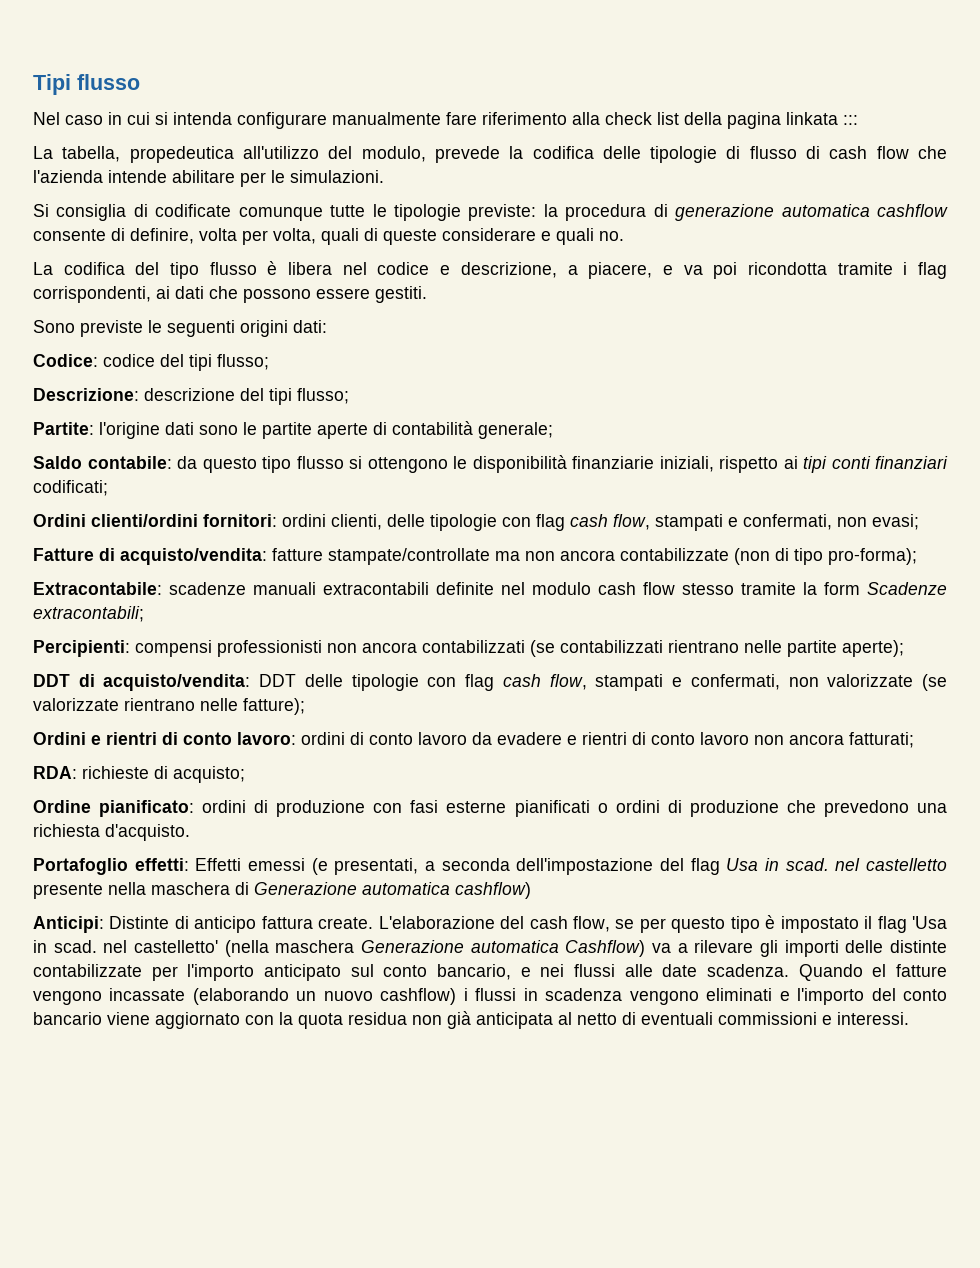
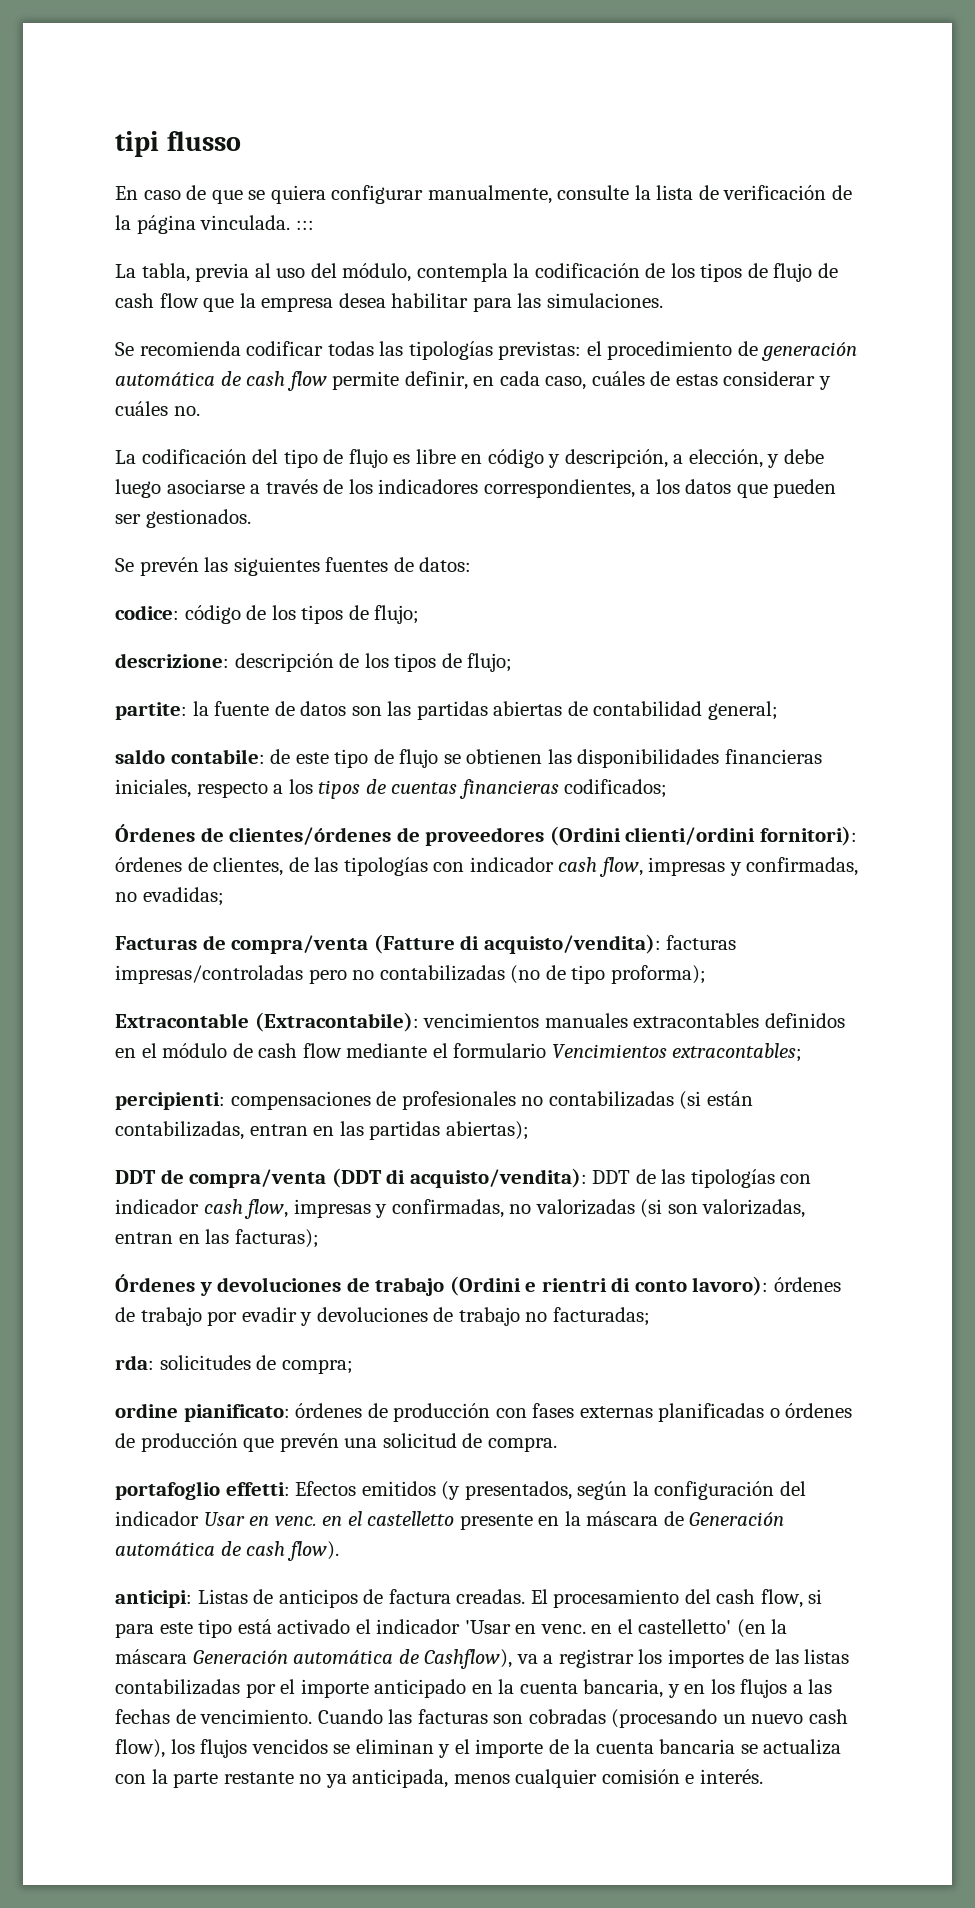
[33,74,71,95] Tipi -> [115,131,159,157] tipi
[33,112,858,129] [33,146,947,163] [33,170,384,187] [33,204,949,221] [33,228,594,245] Nel caso in cui si intenda configurare manualmente fare riferimento alla check list della pagina linkata ::: // La tabella, propedeutica all'utilizzo del modulo, prevede la codifica delle tipologie di flusso di cash flow che l'azienda intende abilitare per le simulazioni. // Si consiglia di codificate comunque tutte le tipologie previste: la procedura di generazione automatica cashflow consente di definire, volta per volta, quali di queste considerare e quali -> [115,185,852,204] [115,215,314,234] [115,263,839,282] [115,293,663,312] [115,341,858,361] [115,371,831,391] [115,401,168,416] En caso de que se quiera configurar manualmente, consulte la lista de verificación de la página vinculada. ::: // La tabla, previa al uso del módulo, contempla la codificación de los tipos de flujo de cash flow que la empresa desea habilitar para las simulaciones. // Se recomienda codificar todas las tipologías previstas: el procedimiento de generación automática de cash flow permite definir, en cada caso, cuáles de estas considerar y cuáles
[63,262,125,275] codifica -> [141,449,247,464] codificación
[209,261,948,279] [33,286,427,303] [33,320,327,337] [33,354,269,371] [33,388,349,405] [33,421,553,439] [33,455,948,473] [33,480,108,496] [33,514,919,531] [33,548,917,565] [33,582,947,595] [33,606,144,622] [33,640,904,657] [33,674,948,691] [33,698,305,715] [33,732,914,748] [33,766,245,783] [33,800,948,817] [33,824,190,841] [33,858,947,875] [33,882,531,899] [33,915,948,933] [33,940,947,957] [33,964,947,981] [33,988,947,1005] [33,1011,909,1029] flusso è libera nel codice e descrizione, a piacere, e va poi ricondotta tramite i flag corrispondenti, ai dati che possono essere gestiti. // Sono previste le seguenti origini dati: // Codice: codice del tipi flusso; // Descrizione: descrizione del tipi flusso; // Partite: l'origine dati sono le partite aperte di contabilità generale; // Saldo contabile: da questo tipo flusso si ottengono le disponibilità finanziarie iniziali, rispetto ai tipi conti finanziari codificati; // Ordini clienti/ordini fornitori: ordini clienti, delle tipologie con flag cash flow, stampati e confermati, non evasi; // Fatture di acquisto/vendita: fatture stampate/controllate ma non ancora contabilizzate (non di tipo pro-forma); // Extracontabile: scadenze manuali extracontabili definite nel modulo cash flow stesso tramite la form Scadenze extracontabili; // Percipienti: compensi professionisti non ancora contabilizzati (se contabilizzati rientrano nelle partite aperte); // DDT di acquisto/vendita: DDT delle tipologie con flag cash flow, stampati e confermati, non valorizzate (se valorizzate rientrano nelle fatture); // Ordini e rientri di conto lavoro: ordini di conto lavoro da evadere e rientri di conto lavoro non ancora fatturati; // RDA: richieste di acquisto; // Ordine pianificato: ordini di produzione con fasi esterne pianificati o ordini di produzione che prevedono una richiesta d'acquisto. // Portafoglio effetti: Effetti emessi (e presentati, a seconda dell'impostazione del flag Usa in scad. nel castelletto presente nella maschera di Generazione automatica cashflow) // Anticipi: Distinte di anticipo fattura create. L'elaborazione del cash flow, se per questo tipo è impostato il flag 'Usa in scad. nel castelletto' (nella maschera Generazione automatica Cashflow) va a rilevare gli importi delle distinte contabilizzate per l'importo anticipato sul conto bancario, e nei flussi alle date scadenza. Quando el fatture vengono incassate (elaborando un nuovo cashflow) i flussi in scadenza vengono eliminati e l'importo del conto bancario viene aggiornato con la quota residua non già anticipata al netto di eventuali commissioni e interessi. -> [323,449,825,468] [115,479,837,498] [115,509,251,528] [115,557,472,576] [115,605,420,624] [115,653,513,672] [115,701,778,720] [115,749,822,768] [115,779,668,799] [115,824,857,846] [115,857,859,877] [115,887,224,906] [115,934,737,954] [115,965,706,984] [115,1012,845,1032] [115,1043,803,1062] [115,1091,753,1110] [115,1121,529,1140] [115,1168,812,1188] [115,1199,806,1219] [115,1229,319,1248] [115,1274,841,1296] [115,1307,650,1326] [115,1355,353,1374] [115,1403,853,1422] [115,1433,557,1452] [115,1481,806,1500] [115,1511,785,1530] [115,1541,339,1561] [115,1589,823,1608] [115,1619,788,1638] [115,1649,850,1669] [115,1679,833,1698] [115,1709,848,1728] [115,1739,842,1758] [115,1769,763,1788] de flujo es libre en código y descripción, a elección, y debe luego asociarse a través de los indicadores correspondientes, a los datos que pueden ser gestionados. // Se prevén las siguientes fuentes de datos: // codice: código de los tipos de flujo; // descrizione: descripción de los tipos de flujo; // partite: la fuente de datos son las partidas abiertas de contabilidad general; // saldo contabile: de este tipo de flujo se obtienen las disponibilidades financieras iniciales, respecto a los tipos de cuentas financieras codificados; // Órdenes de clientes/órdenes de proveedores (Ordini clienti/ordini fornitori): órdenes de clientes, de las tipologías con indicador cash flow, impresas y confirmadas, no evadidas; // Facturas de compra/venta (Fatture di acquisto/vendita): facturas impresas/controladas pero no contabilizadas (no de tipo proforma); // Extracontable (Extracontabile): vencimientos manuales extracontables definidos en el módulo de cash flow mediante el formulario Vencimientos extracontables; // percipienti: compensaciones de profesionales no contabilizadas (si están contabilizadas, entran en las partidas abiertas); // DDT de compra/venta (DDT di acquisto/vendita): DDT de las tipologías con indicador cash flow, impresas y confirmadas, no valorizadas (si son valorizadas, entran en las facturas); // Órdenes y devoluciones de trabajo (Ordini e rientri di conto lavoro): órdenes de trabajo por evadir y devoluciones de trabajo no facturadas; // rda: solicitudes de compra; // ordine pianificato: órdenes de producción con fases externas planificadas o órdenes de producción que prevén una solicitud de compra. // portafoglio effetti: Efectos emitidos (y presentados, según la configuración del indicador Usar en venc. en el castelletto presente en la máscara de Generación automática de cash flow). // anticipi: Listas de anticipos de factura creadas. El procesamiento del cash flow, si para este tipo está activado el indicador 'Usar en venc. en el castelletto' (en la máscara Generación automática de Cashflow), va a registrar los importes de las listas contabilizadas por el importe anticipado en la cuenta bancaria, y en los flujos a las fechas de vencimiento. Cuando las facturas son cobradas (procesando un nuevo cash flow), los flujos vencidos se eliminan y el importe de la cuenta bancaria se actualiza con la parte restante no ya anticipada, menos cualquier comisión e interés.

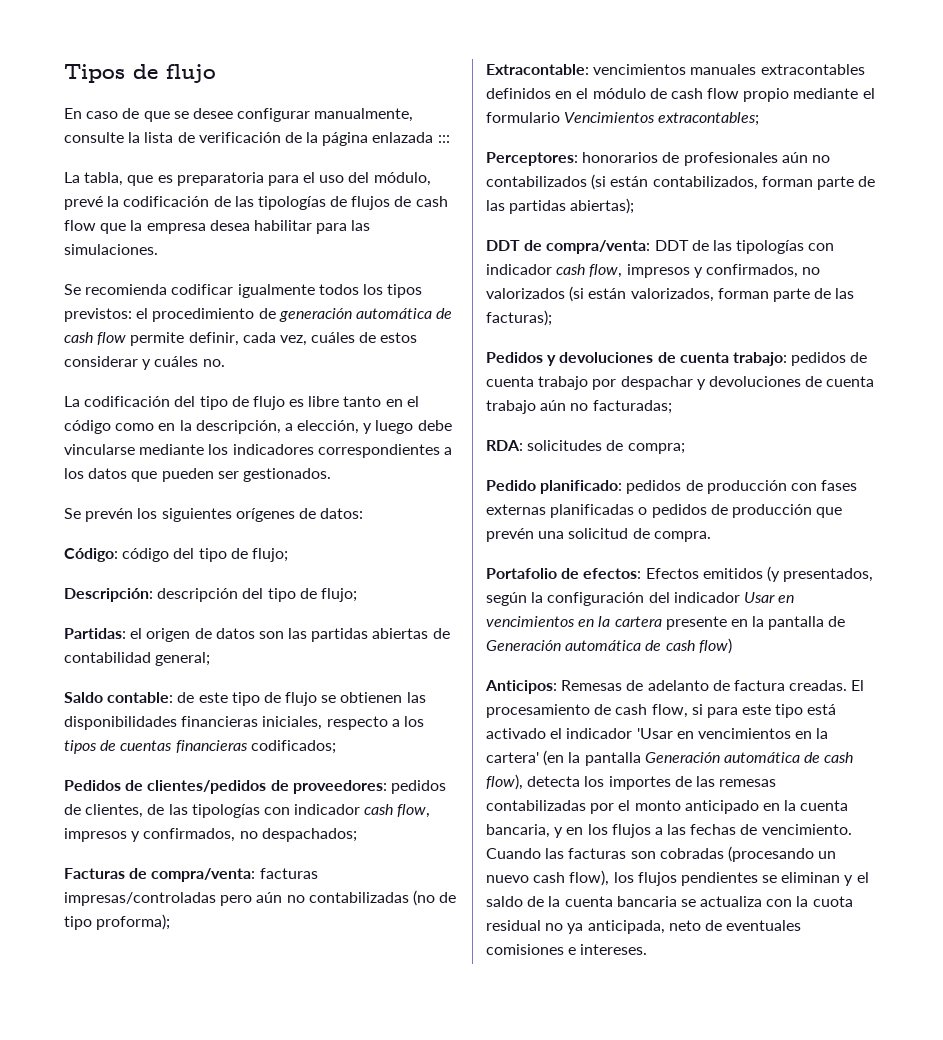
[115,131,241,157] tipi flusso -> [64,64,216,83] Tipos de flujo
[270,185,326,204] quiera -> [192,108,233,119] desee
[200,215,291,230] vinculada. -> [372,132,434,143] enlazada
[195,263,271,282] previa al -> [127,172,316,186] que es preparatoria para el
[416,263,508,282] contempla -> [64,196,103,210] prevé
[670,263,813,282] los tipos de flujo -> [234,196,391,210] las tipologías de flujos
[327,341,582,360] todas las tipologías previstas: -> [237,284,423,298] [64,308,132,322] igualmente todos los tipos previstos:
[473,371,587,390] en cada caso, -> [242,332,307,346] cada vez,
[675,374,718,386] estas -> [380,332,418,343] estos
[461,449,825,468] [115,479,344,498] en código y descripción, a elección, y debe luego asociarse a través de -> [343,396,419,407] [64,420,452,434] [64,444,205,455] tanto en el código como en la descripción, a elección, y luego debe vincularse mediante
[483,479,635,498] correspondientes, -> [317,444,440,458] correspondientes
[204,557,389,576] las siguientes fuentes -> [137,508,295,522] los siguientes orígenes
[115,605,420,624] [115,653,513,672] [115,701,270,720] codice: código de los tipos de flujo; // descrizione: descripción de los tipos de flujo; // partite: la fuente -> [64,548,288,562] [64,588,357,602] [64,628,191,642] Código: código del tipo de flujo; // Descripción: descripción del tipo de flujo; // Partidas: el origen
[115,749,265,764] saldo contabile: -> [64,692,174,703] Saldo contable:
[115,824,857,846] [115,857,182,872] Órdenes de clientes/órdenes de proveedores (Ordini clienti/ordini fornitori): órdenes -> [64,780,446,794] Pedidos de clientes/pedidos de proveedores: pedidos
[648,857,859,876] [115,887,224,906] [115,934,661,954] impresas y confirmadas, no evadidas; // Facturas de compra/venta (Fatture di acquisto/vendita): -> [64,828,357,842] [64,868,256,882] impresos y confirmados, no despachados; // Facturas de compra/venta:
(347, 976) none -> [256,892,283,903] aún
[115,1012,419,1032] Extracontable (Extracontabile): -> [486,64,589,75] Extracontable:
(342, 1050) none -> [743,88,790,102] propio
[115,1091,753,1110] [115,1121,335,1140] percipienti: compensaciones de profesionales no contabilizadas (si están contabilizadas, entran en -> [486,152,830,166] [486,174,876,190] Perceptores: honorarios de profesionales aún no contabilizados (si están contabilizados, forman parte de
[189,1168,587,1188] compra/venta (DDT di acquisto/vendita): -> [546,240,651,254] compra/venta:
[293,1199,806,1218] [115,1232,200,1244] impresas y confirmadas, no valorizadas (si son valorizadas, entran en -> [626,264,821,278] [486,286,832,302] impresos y confirmados, no valorizados (si están valorizados, forman parte de
[115,1274,841,1296] [115,1307,135,1322] Órdenes y devoluciones de trabajo (Ordini e rientri di conto lavoro): órdenes de -> [486,352,868,366] [486,376,534,387] Pedidos y devoluciones de cuenta trabajo: pedidos de cuenta
[241,1307,520,1326] evadir y devoluciones de trabajo -> [620,376,875,390] [486,400,567,414] despachar y devoluciones de cuenta trabajo aún
[115,1355,154,1370] rda: -> [486,440,523,451] RDA:
[115,1403,363,1422] ordine pianificato: órdenes -> [486,480,682,494] Pedido planificado: pedidos
[785,1403,853,1418] órdenes -> [651,504,707,518] pedidos
[115,1481,290,1500] portafoglio effetti: -> [486,568,642,579] Portafolio de efectos:
[274,1511,455,1526] venc. en el castelletto -> [486,616,662,627] vencimientos en la cartera
[586,1511,659,1526] máscara -> [768,616,825,630] pantalla
[286,1541,339,1561] [115,1589,358,1608] flow). // anticipi: Listas de anticipos -> [698,638,732,654] [485,680,709,694] flow) // Anticipos: Remesas de adelanto
[684,1589,711,1604] del -> [594,704,612,715] de
[540,1619,732,1634] venc. en el castelletto' -> [697,728,829,739] [486,752,539,763] vencimientos en la cartera'
[115,1649,634,1669] máscara Generación automática de Cashflow), va a registrar -> [584,752,854,766] [486,774,581,790] pantalla Generación automática de cash flow), detecta
[804,1649,850,1664] listas -> [719,779,777,787] remesas
[300,1679,369,1698] importe -> [634,800,681,811] monto
[251,1739,328,1754] vencidos -> [680,872,758,886] pendientes
[475,1739,544,1758] importe -> [486,896,523,907] saldo
[173,1772,294,1788] parte restante -> [812,896,853,907] [486,920,541,931] cuota residual
[453,1769,763,1788] menos cualquier comisión e interés. -> [668,920,802,931] [486,944,648,955] neto de eventuales comisiones e intereses.

